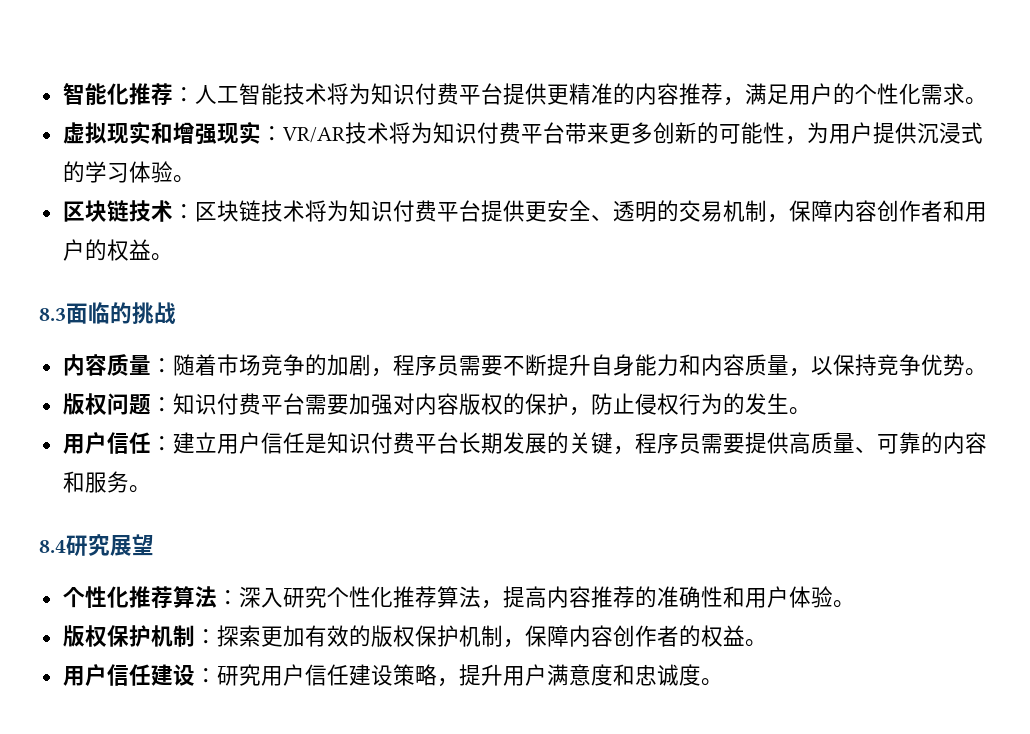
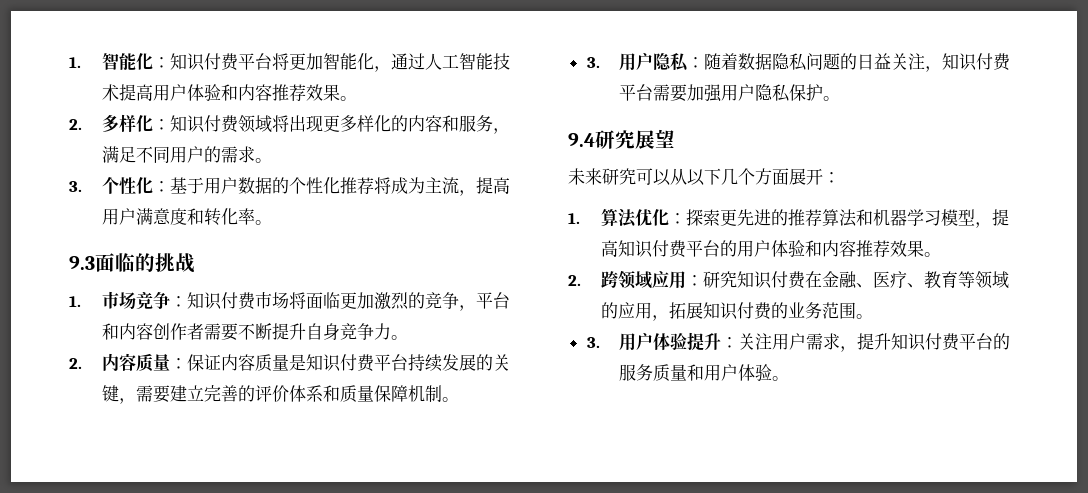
[62,83,987,106] [62,121,983,145] [62,161,195,183] [62,200,987,223] [62,239,173,261] [39,302,176,325] [62,354,987,377] [62,393,173,415] 智能化推荐：人工智能技术将为知识付费平台提供更精准的内容推荐，满足用户的个性化需求。 // 虚拟现实和增强现实：VR/AR技术将为知识付费平台带来更多创新的可能性，为用户提供沉浸式的学习体验。 // 区块链技术：区块链技术将为知识付费平台提供更安全、透明的交易机制，保障内容创作者和用户的权益。 // 8.3面临的挑战 // 内容质量：随着市场竞争的加剧，程序员需要不断提升自身能力和内容质量，以保持竞争优势。 // 版权问题： -> [69,53,510,72] [101,84,357,102] [69,114,510,134] [101,146,272,163] [69,177,510,196] [101,208,272,226] [69,253,195,273] [69,291,510,311] [101,323,408,341] [69,353,510,372] [101,385,459,404] [586,52,943,72] 1.智能化：知识付费平台将更加智能化，通过人工智能技术提高用户体验和内容推荐效果。 // 2.多样化：知识付费领域将出现更多样化的内容和服务，满足不同用户的需求。 // 3.个性化：基于用户数据的个性化推荐将成为主流，提高用户满意度和转化率。 // 9.3面临的挑战 // 1.市场竞争：知识付费市场将面临更加激烈的竞争，平台和内容创作者需要不断提升自身竞争力。 // 2.内容质量：保证内容质量是知识付费平台持续发展的关键，需要建立完善的评价体系和质量保障机制。 // 3.用户隐私：随着数据隐私问题的日益关注，
[392,393,811,416] [62,432,987,455] [62,471,151,493] [39,534,154,556] [62,586,855,609] [62,625,767,648] [62,664,701,687] 对内容版权的保护，防止侵权行为的发生。 // 用户信任：建立用户信任是知识付费平台长期发展的关键，程序员需要提供高质量、可靠的内容和服务。 // 8.4研究展望 // 个性化推荐算法：深入研究个性化推荐算法，提高内容推荐的准确性和用户体验。 // 版权保护机制：探索更加有效的版权保护机制，保障内容创作者的权益。 // 用户信任建设：研究用户信任建设策略，提升用户满意度和忠诚度 -> [721,84,841,102] [568,129,675,149] [568,168,840,186] [568,208,1009,228] [600,240,941,258] [568,270,1009,289] [600,302,873,321] [586,332,1011,352] [619,364,773,382] 用户隐私保护。 // 9.4研究展望 // 未来研究可以从以下几个方面展开： // 1.算法优化：探索更先进的推荐算法和机器学习模型，提高知识付费平台的用户体验和内容推荐效果。 // 2.跨领域应用：研究知识付费在金融、医疗、教育等领域的应用，拓展知识付费的业务范围。 // 3.用户体验提升：关注用户需求，提升知识付费平台的服务质量和用户体验

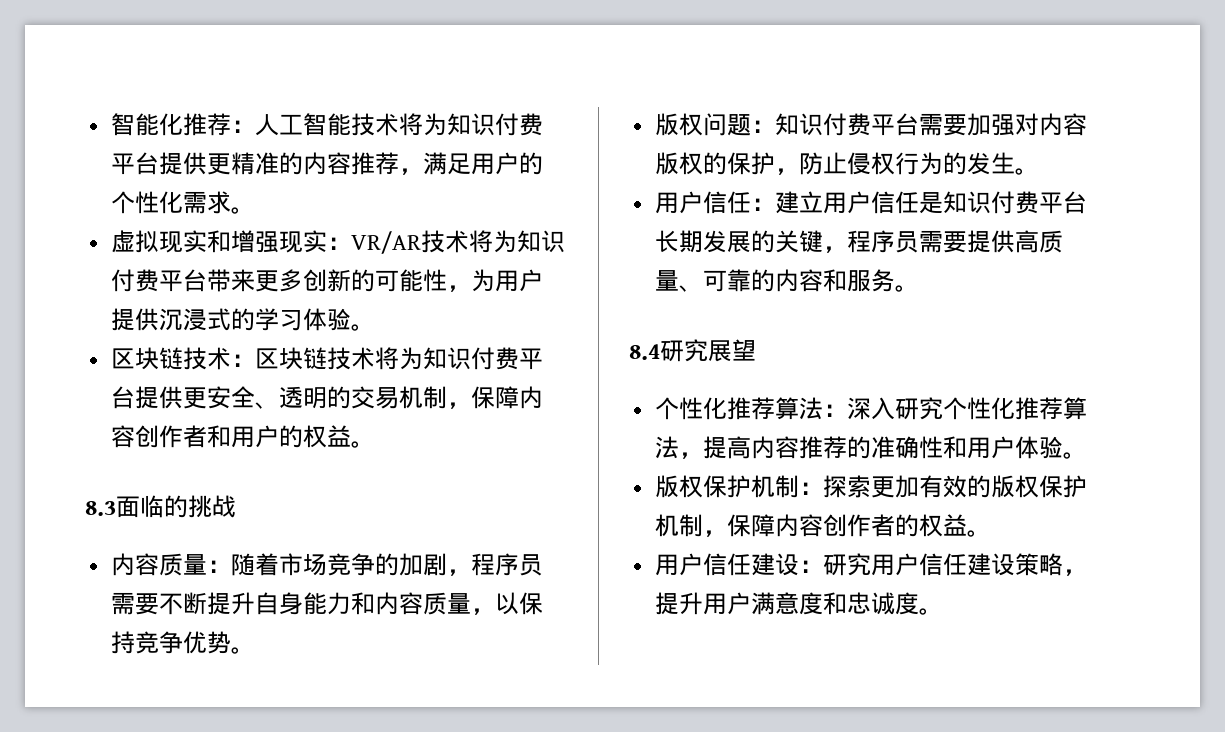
[69,53,510,72] [101,84,357,102] [69,114,510,134] [101,146,272,163] [69,177,510,196] [101,208,272,226] [69,253,195,273] [69,291,510,311] [101,323,408,341] [69,353,510,372] [101,385,459,404] [586,52,943,72] 1.智能化：知识付费平台将更加智能化，通过人工智能技术提高用户体验和内容推荐效果。 // 2.多样化：知识付费领域将出现更多样化的内容和服务，满足不同用户的需求。 // 3.个性化：基于用户数据的个性化推荐将成为主流，提高用户满意度和转化率。 // 9.3面临的挑战 // 1.市场竞争：知识付费市场将面临更加激烈的竞争，平台和内容创作者需要不断提升自身竞争力。 // 2.内容质量：保证内容质量是知识付费平台持续发展的关键，需要建立完善的评价体系和质量保障机制。 // 3.用户隐私：随着数据隐私问题的日益关注， -> [111,113,544,136] [111,152,544,175] [111,191,256,214] [111,230,566,254] [111,269,544,292] [111,308,376,331] [111,347,544,370] [111,386,544,409] [111,425,376,448] [85,495,236,518] [111,553,544,576] [111,592,544,615] [111,631,256,654] [655,113,776,136] 智能化推荐：人工智能技术将为知识付费平台提供更精准的内容推荐，满足用户的个性化需求。 // 虚拟现实和增强现实：VR/AR技术将为知识付费平台带来更多创新的可能性，为用户提供沉浸式的学习体验。 // 区块链技术：区块链技术将为知识付费平台提供更安全、透明的交易机制，保障内容创作者和用户的权益。 // 8.3面临的挑战 // 内容质量：随着市场竞争的加剧，程序员需要不断提升自身能力和内容质量，以保持竞争优势。 // 版权问题：
[721,84,841,102] [568,129,675,149] [568,168,840,186] [568,208,1009,228] [600,240,941,258] [568,270,1009,289] [600,302,873,321] [586,332,1011,352] [619,364,773,382] 用户隐私保护。 // 9.4研究展望 // 未来研究可以从以下几个方面展开： // 1.算法优化：探索更先进的推荐算法和机器学习模型，提高知识付费平台的用户体验和内容推荐效果。 // 2.跨领域应用：研究知识付费在金融、医疗、教育等领域的应用，拓展知识付费的业务范围。 // 3.用户体验提升：关注用户需求，提升知识付费平台的服务质量和用户体验 -> [1015,113,1088,136] [655,152,1040,175] [655,191,1088,214] [655,230,1064,253] [655,269,920,292] [629,339,756,362] [655,397,1088,420] [655,436,1088,459] [655,475,1088,498] [655,514,992,537] [655,553,1088,576] [655,592,920,615] 对内容版权的保护，防止侵权行为的发生。 // 用户信任：建立用户信任是知识付费平台长期发展的关键，程序员需要提供高质量、可靠的内容和服务。 // 8.4研究展望 // 个性化推荐算法：深入研究个性化推荐算法，提高内容推荐的准确性和用户体验。 // 版权保护机制：探索更加有效的版权保护机制，保障内容创作者的权益。 // 用户信任建设：研究用户信任建设策略，提升用户满意度和忠诚度

